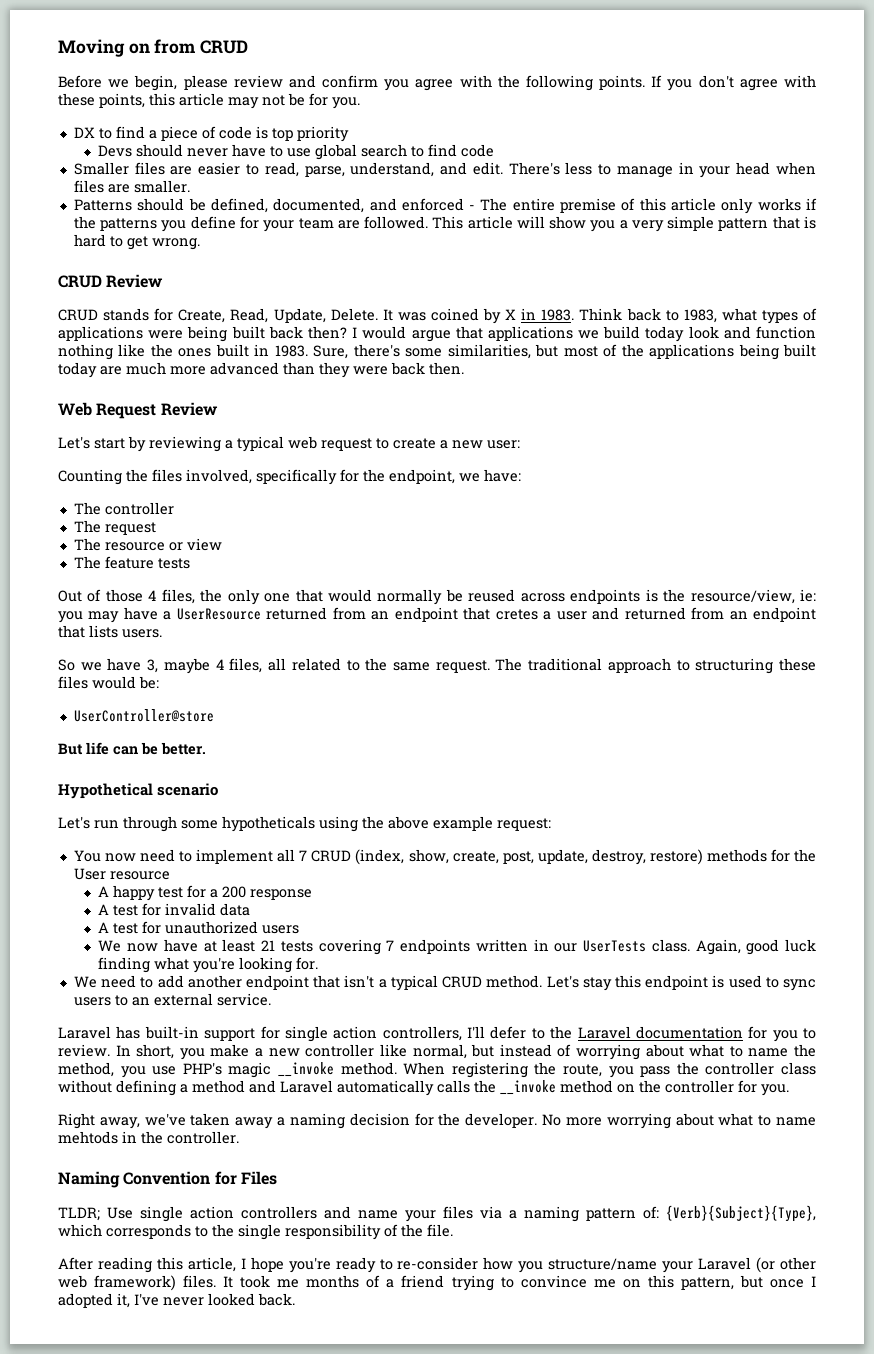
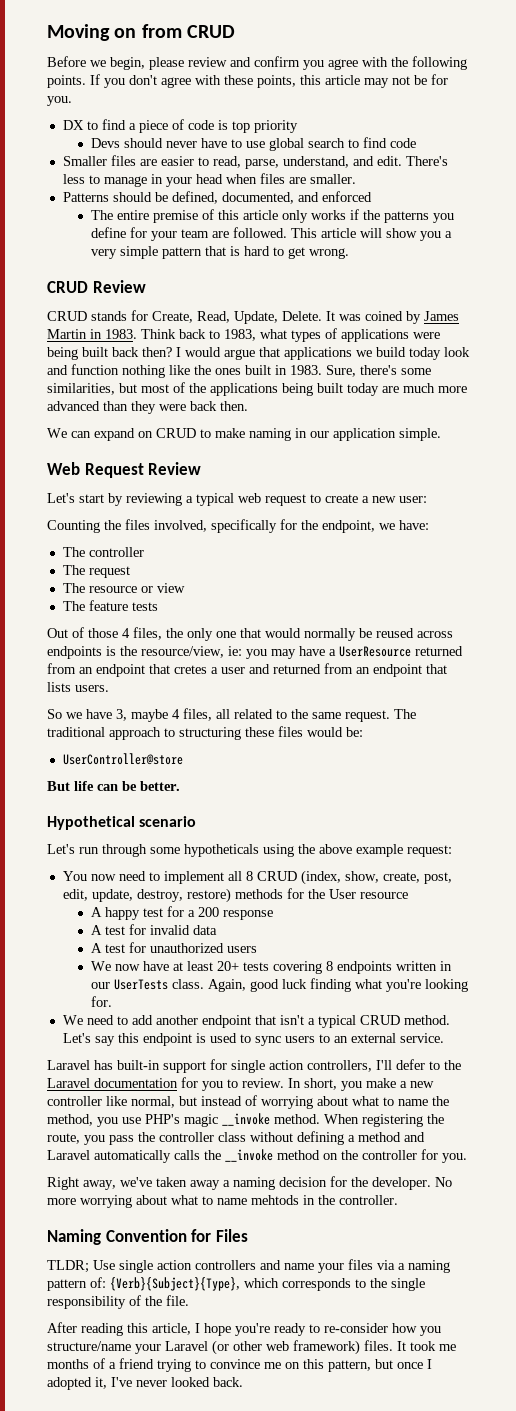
[469,205,476,210] - -> (372, 196) //
[505,309,517,320] X -> [424,311,459,321] [47,329,87,339] James Martin
(464, 368) none -> [47,428,441,441] // We can expand on CRUD to make naming in our application simple.
[299,850,308,861] 7 -> [245,871,253,881] 8
(534, 857) none -> [62,889,88,901] edit,
[261,940,276,951] 21 -> [217,961,240,971] 20+
[386,940,395,951] 7 -> [326,961,334,971] 8
[582,977,612,991] stay -> [94,1036,115,1046] say

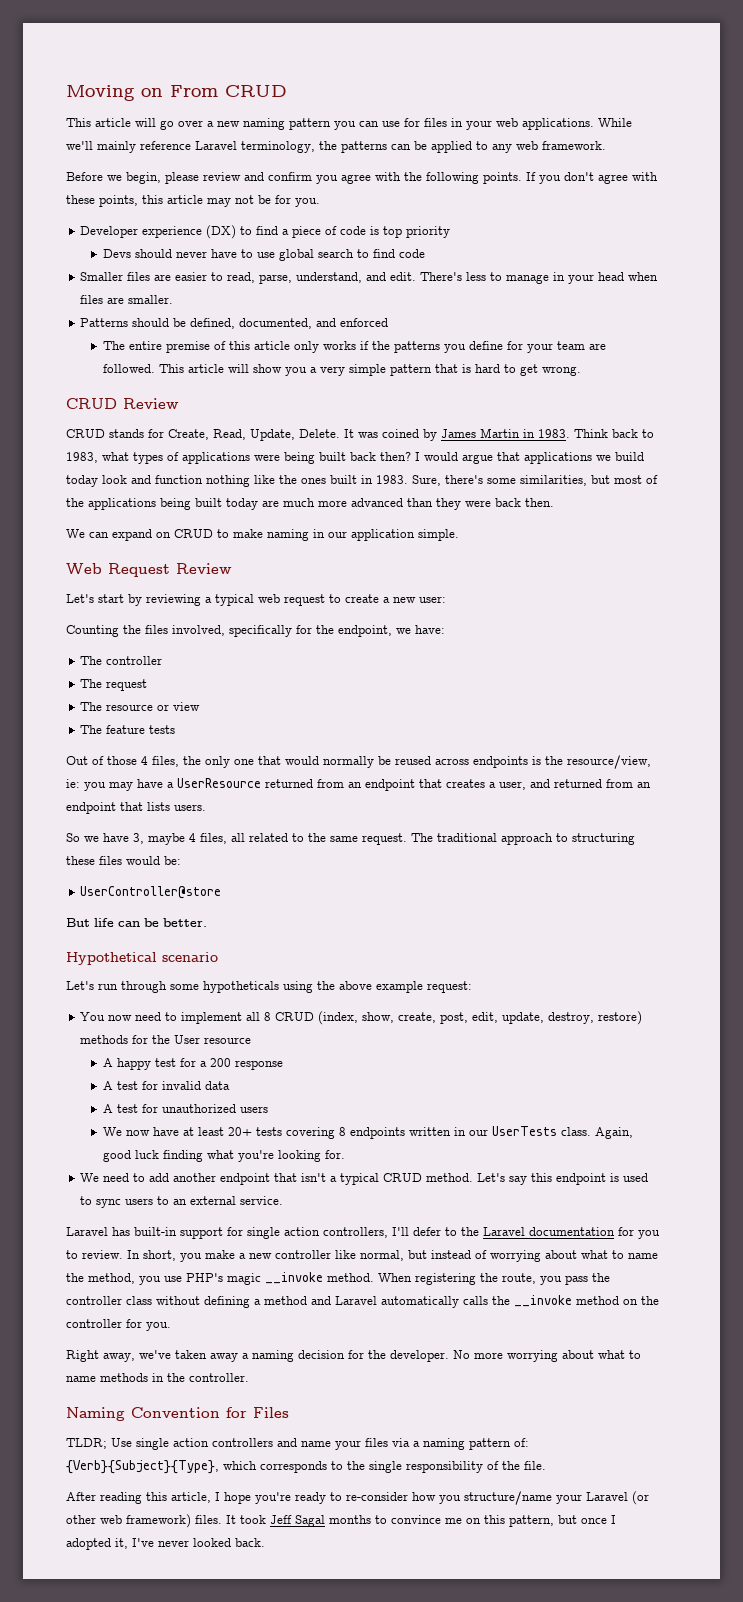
[141,24,235,38] from CRUD -> [170,85,287,97] [66,118,632,130] [66,141,606,153] From CRUD // This article will go over a new naming pattern you can use for files in your web applications. While we'll mainly reference Laravel terminology, the patterns can be applied to any web framework.
[62,120,84,130] DX -> [80,225,237,239] Developer experience (DX)
[174,665,245,674] cretes a user -> [446,779,526,790] creates a user,
[251,1195,299,1205] mehtods -> [100,1373,148,1382] methods
[439,1344,456,1351] [47,1358,191,1372] me months of a friend trying -> [270,1515,371,1527] Jeff Sagal months

